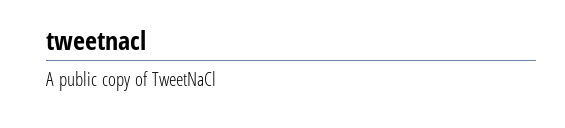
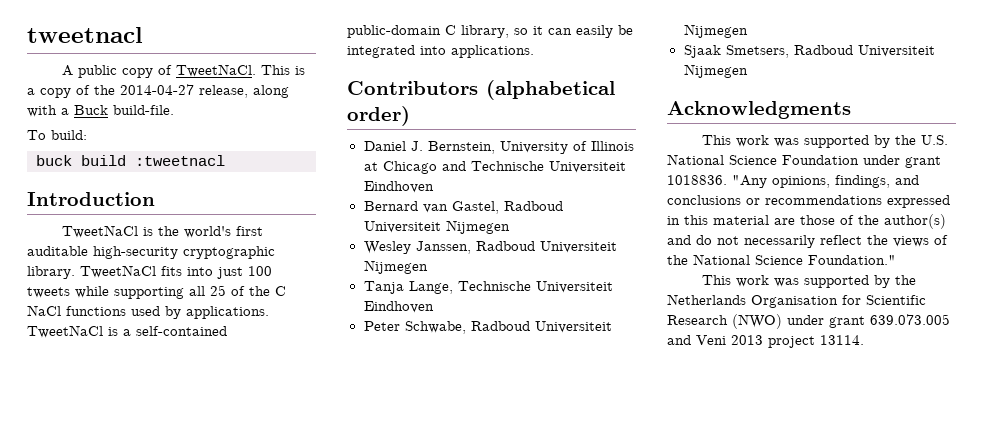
[151,71,216,86] TweetNaCl -> [176,64,306,77] [27,84,289,98] [27,105,174,117] [27,130,87,140] [36,155,225,166] [27,192,155,206] [62,225,264,238] [27,246,275,259] [27,265,272,279] [27,285,286,299] [27,305,269,319] [27,325,227,338] [347,25,633,38] [347,45,534,58] [347,80,615,100] [347,106,410,126] [363,141,634,154] [363,161,626,174] [363,181,434,193] [363,201,563,214] [363,220,510,234] [363,241,617,254] [363,260,428,274] [363,281,613,294] [363,301,434,313] [363,321,612,334] [683,24,748,38] [683,45,935,58] [683,64,748,78] [667,101,851,119] [702,135,949,148] [667,154,941,168] [667,175,919,188] [667,195,950,208] [667,214,946,229] [667,235,948,248] [667,254,896,265] [702,275,917,288] [667,294,926,308] [667,314,950,329] [667,335,864,348] TweetNaCl. This is a copy of the 2014-04-27 release, along with a Buck build-file. // To build: // buck build :tweetnacl // Introduction // TweetNaCl is the world's first auditable high-security cryptographic library. TweetNaCl fits into just 100 tweets while supporting all 25 of the C NaCl functions used by applications. TweetNaCl is a self-contained public-domain C library, so it can easily be integrated into applications. // Contributors (alphabetical order) // Daniel J. Bernstein, University of Illinois at Chicago and Technische Universiteit Eindhoven // Bernard van Gastel, Radboud Universiteit Nijmegen // Wesley Janssen, Radboud Universiteit Nijmegen // Tanja Lange, Technische Universiteit Eindhoven // Peter Schwabe, Radboud Universiteit Nijmegen // Sjaak Smetsers, Radboud Universiteit Nijmegen // Acknowledgments // This work was supported by the U.S. National Science Foundation under grant 1018836. "Any opinions, findings, and conclusions or recommendations expressed in this material are those of the author(s) and do not necessarily reflect the views of the National Science Foundation." // This work was supported by the Netherlands Organisation for Scientific Research (NWO) under grant 639.073.005 and Veni 2013 project 13114.

